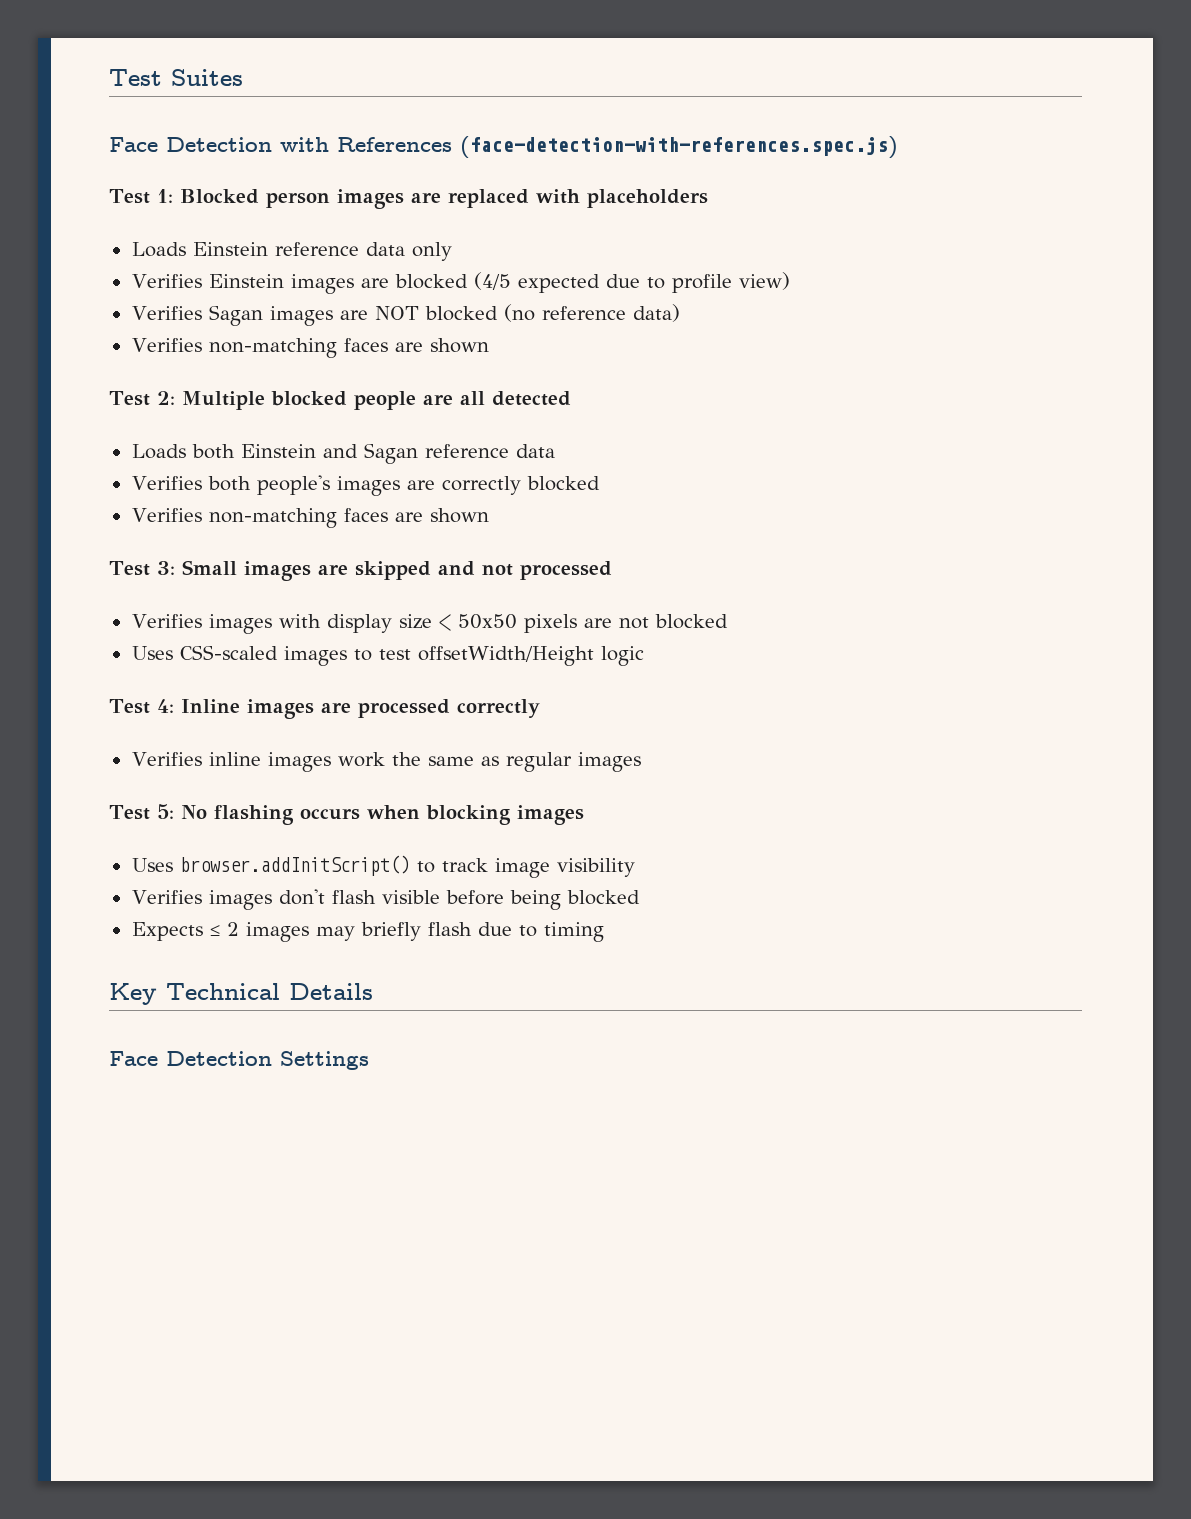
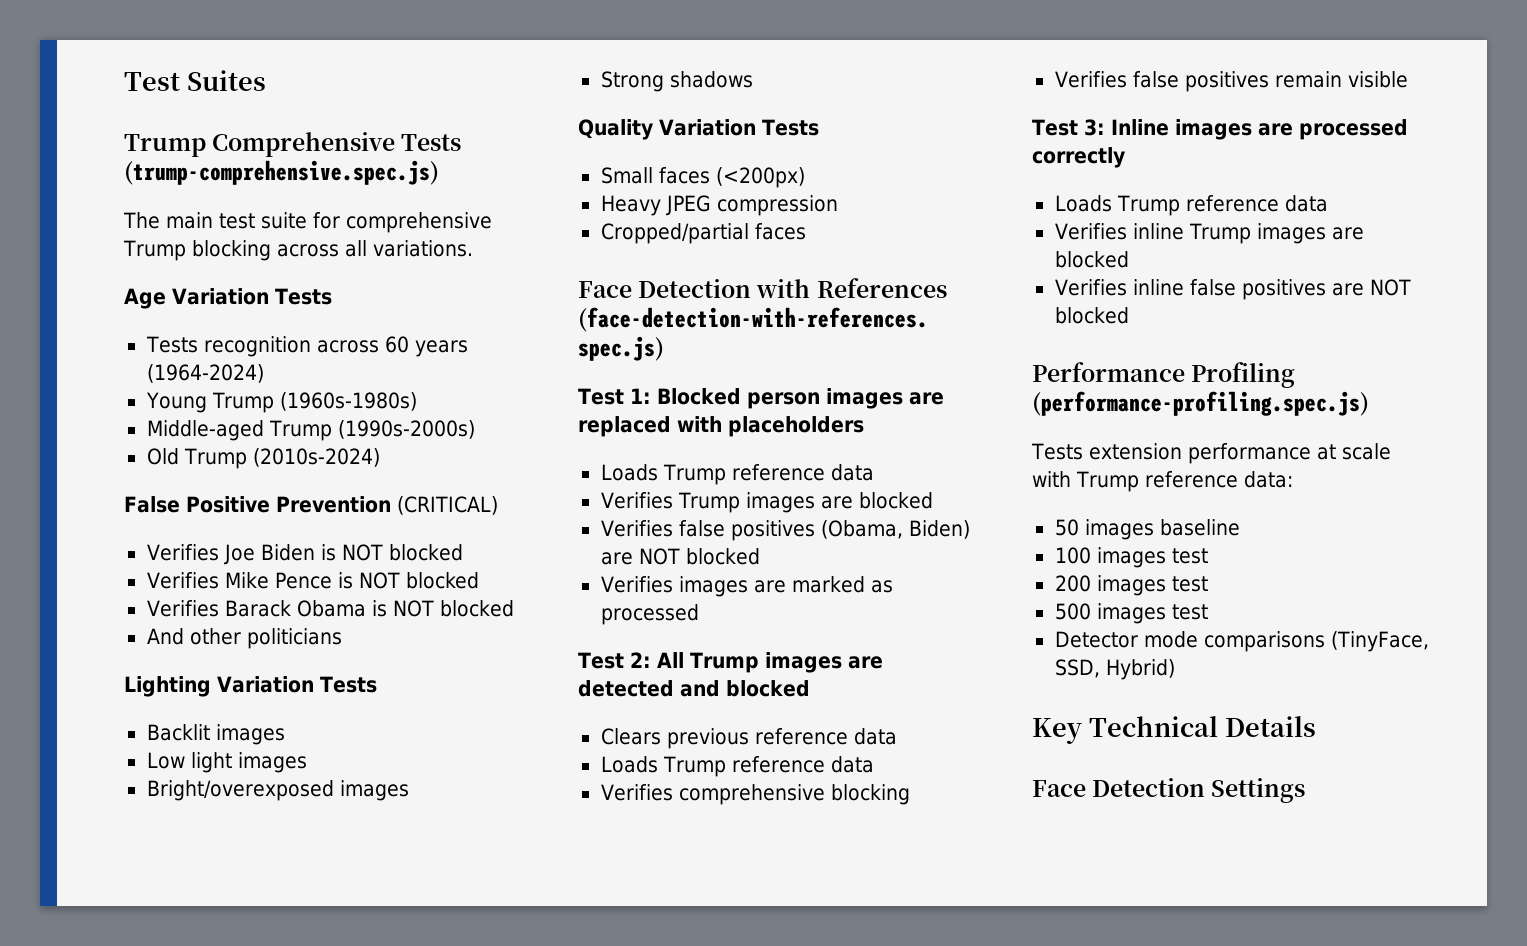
(243, 77) none -> [124,132,462,157] [124,160,439,185] [123,212,492,233] [123,240,473,261] [124,288,332,309] [145,336,468,357] [146,364,264,383] [145,392,418,413] [146,420,475,441] [146,448,380,469] [124,496,498,515] [146,544,463,565] [146,572,480,589] [146,600,514,617] [146,628,342,649] [124,676,377,697] [146,724,285,745] [146,752,307,773] [146,780,409,801] [600,71,753,92] [578,119,819,140] [600,167,805,188] [600,195,838,216] [600,223,806,244] // Trump Comprehensive Tests (trump-comprehensive.spec.js) // The main test suite for comprehensive Trump blocking across all variations. // Age Variation Tests // Tests recognition across 60 years (1964-2024) // Young Trump (1960s-1980s) // Middle-aged Trump (1990s-2000s) // Old Trump (2010s-2024) // False Positive Prevention (CRITICAL) // Verifies Joe Biden is NOT blocked // Verifies Mike Pence is NOT blocked // Verifies Barack Obama is NOT blocked // And other politicians // Lighting Variation Tests // Backlit images // Low light images // Bright/overexposed images // Strong shadows // Quality Variation Tests // Small faces (<200px) // Heavy JPEG compression // Cropped/partial faces
[192,242,452,261] [131,272,790,294] [131,304,680,326] [131,338,489,358] [109,391,571,410] [131,443,555,464] [131,475,600,496] [131,508,489,528] [109,560,612,581] [131,614,728,634] [131,645,644,666] [109,699,174,714] Einstein reference data only // Verifies Einstein images are blocked (4/5 expected due to profile view) // Verifies Sagan images are NOT blocked (no reference data) // Verifies non-matching faces are shown // Test 2: Multiple blocked people are all detected // Loads both Einstein and Sagan reference data // Verifies both people's images are correctly blocked // Verifies non-matching faces are shown // Test 3: Small images are skipped and not processed // Verifies images with display size < 50x50 pixels are not blocked // Uses CSS-scaled images to test offsetWidth/Height logic // Test 4: -> [662,464,874,485] [600,492,934,513] [600,520,970,541] [600,548,760,565] [600,576,893,597] [600,604,699,625] [578,652,883,673] [578,680,810,697] [600,728,897,749] [600,756,874,777] [600,784,910,805] [1054,71,1408,92] [1032,119,1105,136] Trump reference data // Verifies Trump images are blocked // Verifies false positives (Obama, Biden) are NOT blocked // Verifies images are marked as processed // Test 2: All Trump images are detected and blocked // Clears previous reference data // Loads Trump reference data // Verifies comprehensive blocking // Verifies false positives remain visible // Test 3:
[131,752,641,772] [109,804,584,825] [131,855,635,878] [131,889,640,910] [131,922,604,942] Verifies inline images work the same as regular images // Test 5: No flashing occurs when blocking images // Uses browser.addInitScript() to track image visibility // Verifies images don't flash visible before being blocked // Expects ≤ 2 images may briefly flash due to timing -> [1054,195,1328,216] [1054,223,1365,244] [1054,251,1129,268] [1054,279,1411,300] [1054,307,1129,324] [1032,362,1296,388] [1032,391,1369,416] [1031,443,1391,464] [1032,471,1293,492] [1054,519,1240,540] [1054,547,1208,568] [1054,575,1208,596] [1054,603,1208,624] [1054,631,1429,652] [1054,659,1175,680] Loads Trump reference data // Verifies inline Trump images are blocked // Verifies inline false positives are NOT blocked // Performance Profiling (performance-profiling.spec.js) // Tests extension performance at scale with Trump reference data: // 50 images baseline // 100 images test // 200 images test // 500 images test // Detector mode comparisons (TinyFace, SSD, Hybrid)

